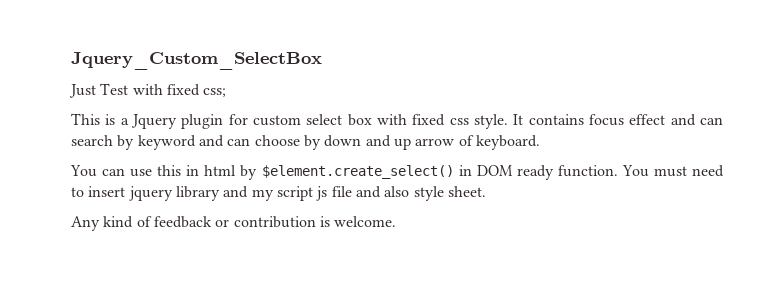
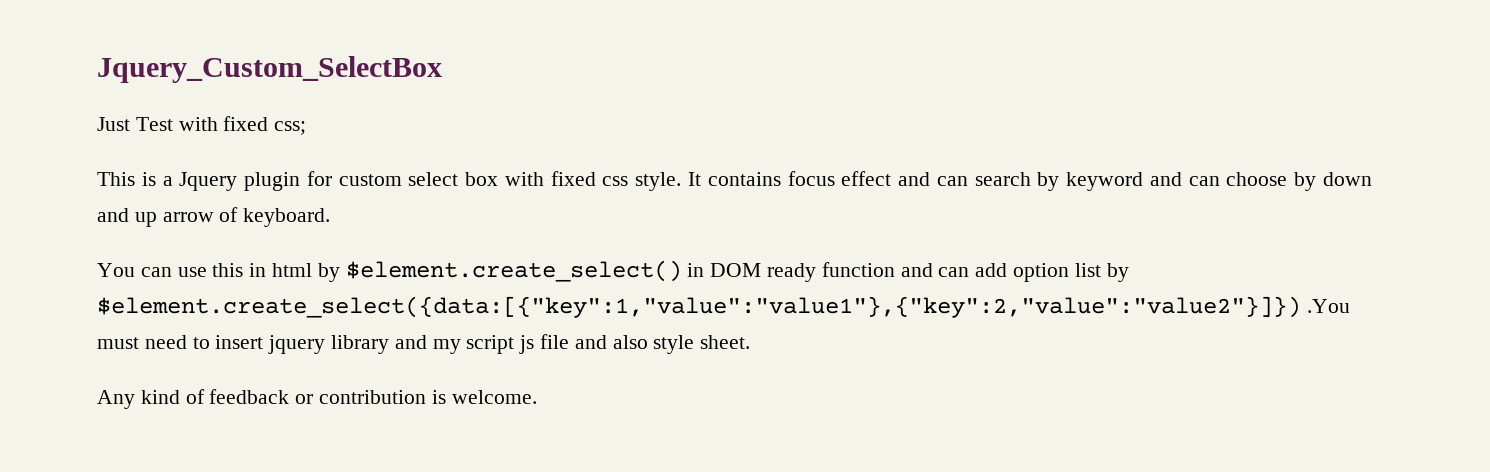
[557,165,649,177] function. You -> [821,262,1129,282] [97,296,1350,318] function and can add option list by $element.create_select({data:[{"key":1,"value":"value1"},{"key":2,"value":"value2"}]}) .You

